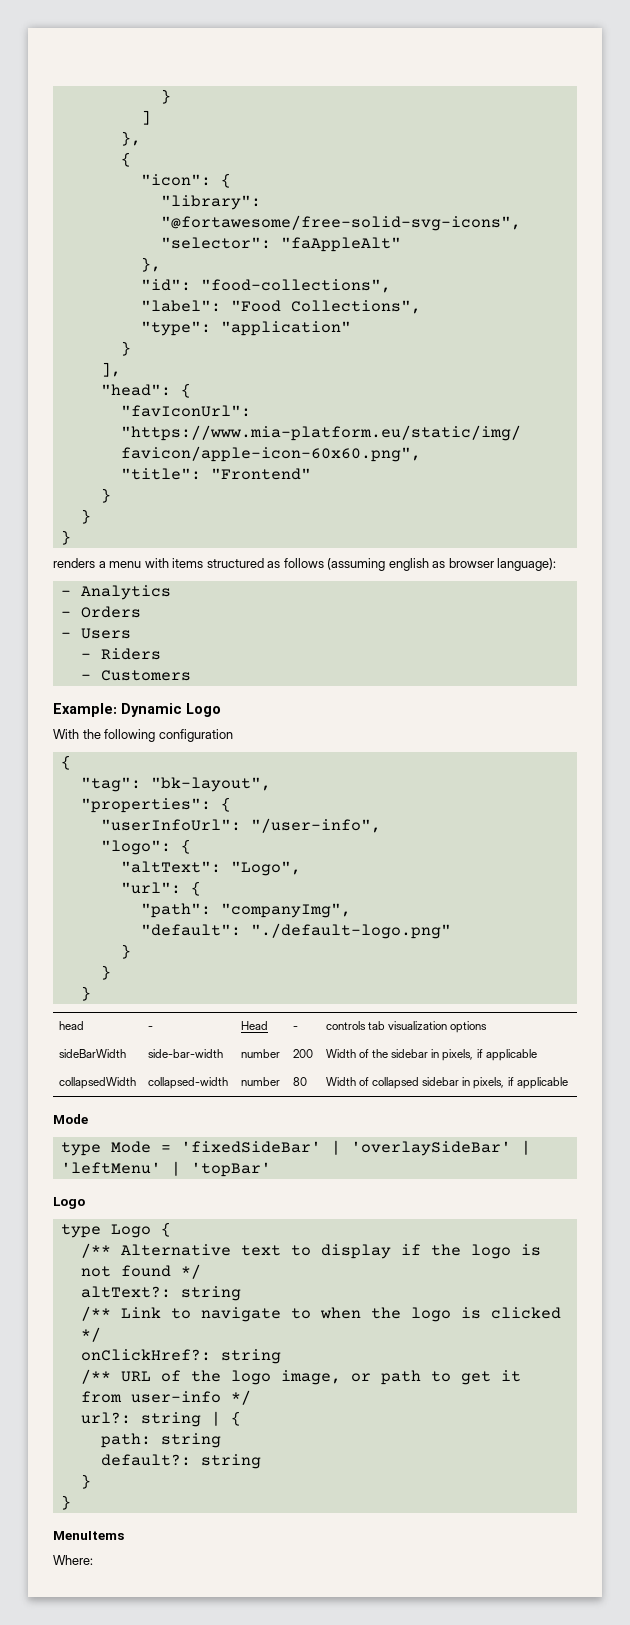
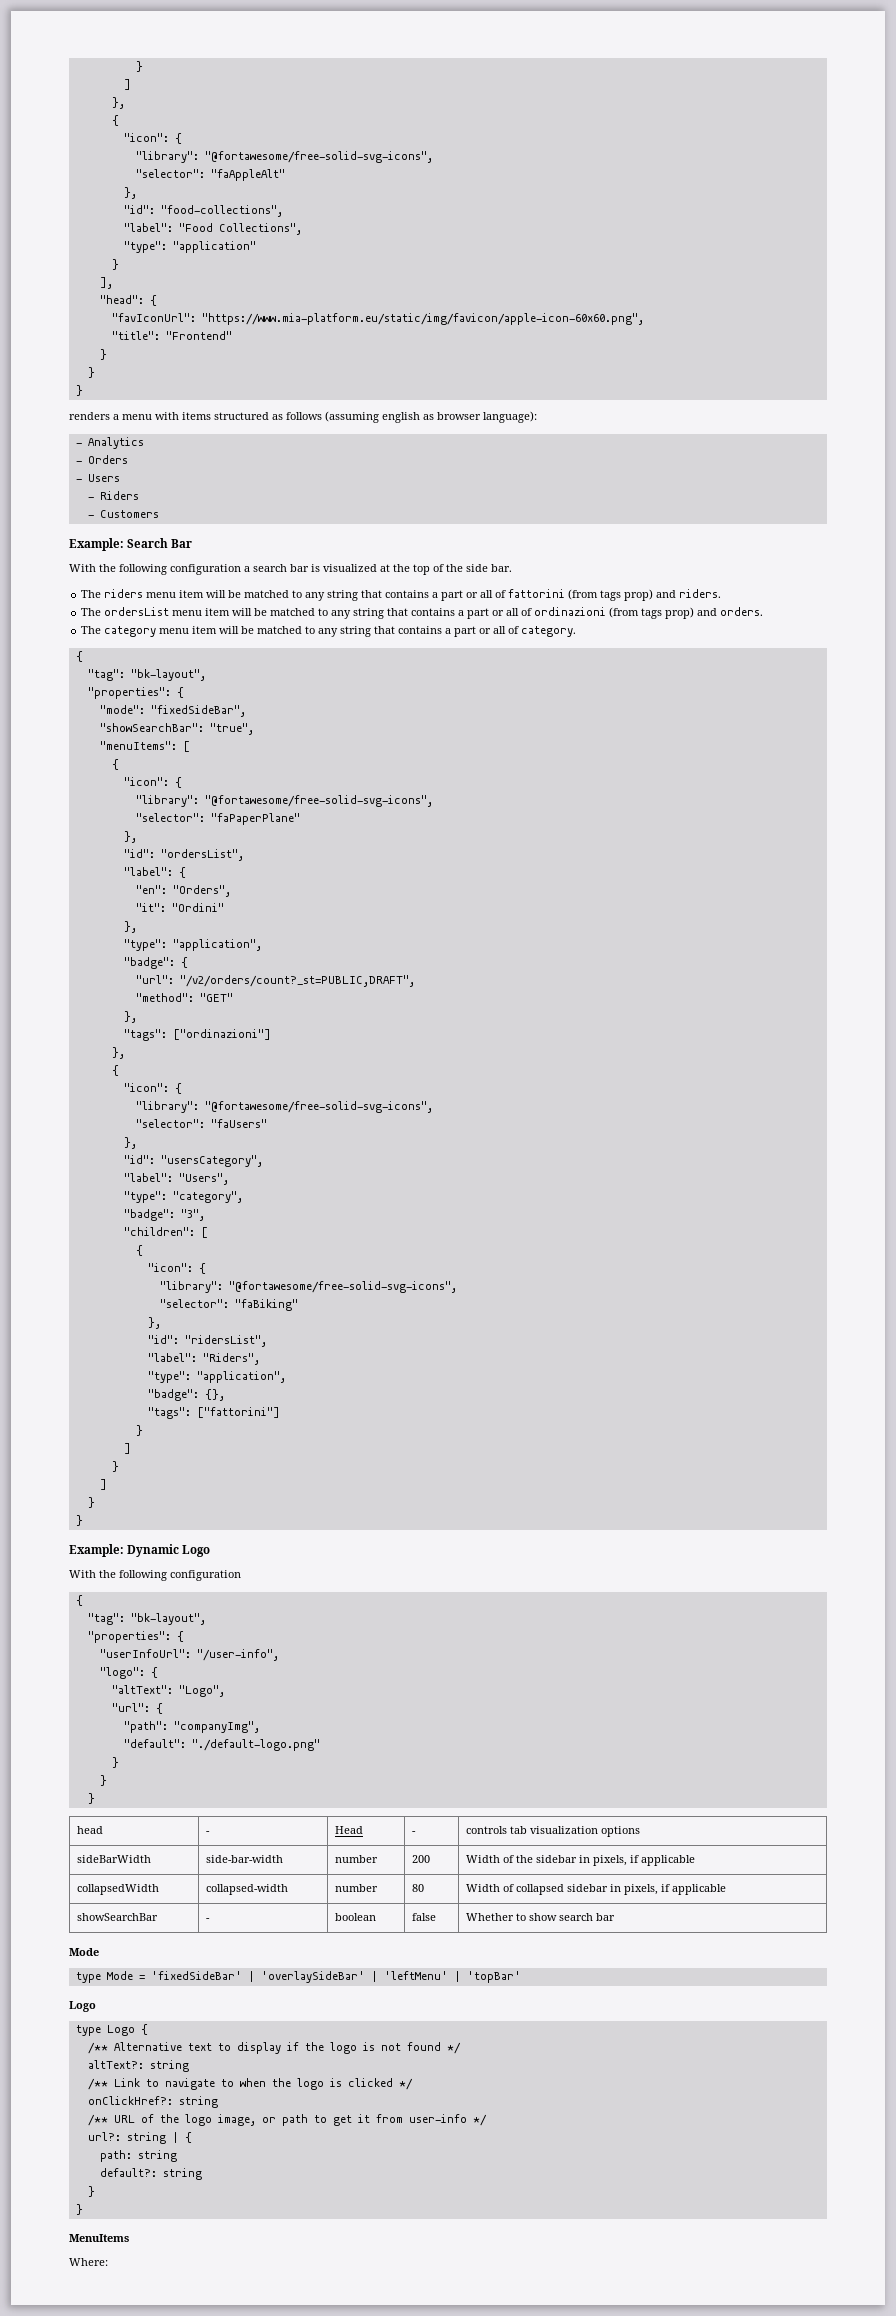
(191, 675) none -> [69,538,193,551] [69,564,512,575] [81,589,722,601] [81,607,764,619] [81,626,577,637] [75,651,83,662] [87,669,206,681] [87,687,184,699] [99,705,246,717] [99,723,254,735] [99,741,190,752] [111,759,119,770] [123,777,182,788] [135,795,433,807] [135,813,300,825] [123,831,137,843] [123,849,244,861] [123,867,186,878] [135,885,231,897] [135,903,224,912] [123,921,137,933] [123,939,262,951] [123,957,188,969] [135,975,415,987] [135,993,233,1002] [123,1011,137,1023] [123,1029,271,1041] [111,1047,125,1059] [111,1065,119,1076] [123,1083,182,1094] [135,1101,433,1113] [135,1119,267,1128] [123,1137,137,1149] [123,1155,263,1167] [123,1173,229,1185] [123,1191,243,1203] [123,1209,205,1221] [123,1227,208,1238] [135,1245,143,1256] [147,1263,206,1274] [159,1281,457,1293] [159,1299,298,1311] [147,1317,161,1329] [147,1335,267,1347] [147,1353,260,1365] [147,1371,286,1383] [147,1389,225,1401] [147,1407,280,1419] [135,1425,143,1436] [123,1443,131,1454] [111,1461,119,1472] [99,1479,107,1490] [87,1497,95,1508] [75,1515,83,1526] // Example: Search Bar // With the following configuration a search bar is visualized at the top of the side bar. // The riders menu item will be matched to any string that contains a part or all of fattorini (from tags prop) and riders. // The ordersList menu item will be matched to any string that contains a part or all of ordinazioni (from tags prop) and orders. // The category menu item will be matched to any string that contains a part or all of category. // { // "tag": "bk-layout", // "properties": { // "mode": "fixedSideBar", // "showSearchBar": "true", // "menuItems": [ // { // "icon": { // "library": "@fortawesome/free-solid-svg-icons", // "selector": "faPaperPlane" // }, // "id": "ordersList", // "label": { // "en": "Orders", // "it": "Ordini" // }, // "type": "application", // "badge": { // "url": "/v2/orders/count?_st=PUBLIC,DRAFT", // "method": "GET" // }, // "tags": ["ordinazioni"] // }, // { // "icon": { // "library": "@fortawesome/free-solid-svg-icons", // "selector": "faUsers" // }, // "id": "usersCategory", // "label": "Users", // "type": "category", // "badge": "3", // "children": [ // { // "icon": { // "library": "@fortawesome/free-solid-svg-icons", // "selector": "faBiking" // }, // "id": "ridersList", // "label": "Riders", // "type": "application", // "badge": {}, // "tags": ["fattorini"] // } // ] // } // ] // } // }
(568, 1083) none -> [77,1913,159,1921] [206,1918,211,1921] [335,1913,377,1921] [412,1913,437,1921] [466,1913,616,1921] // showSearchBar | - | boolean | false | Whether to show search bar

